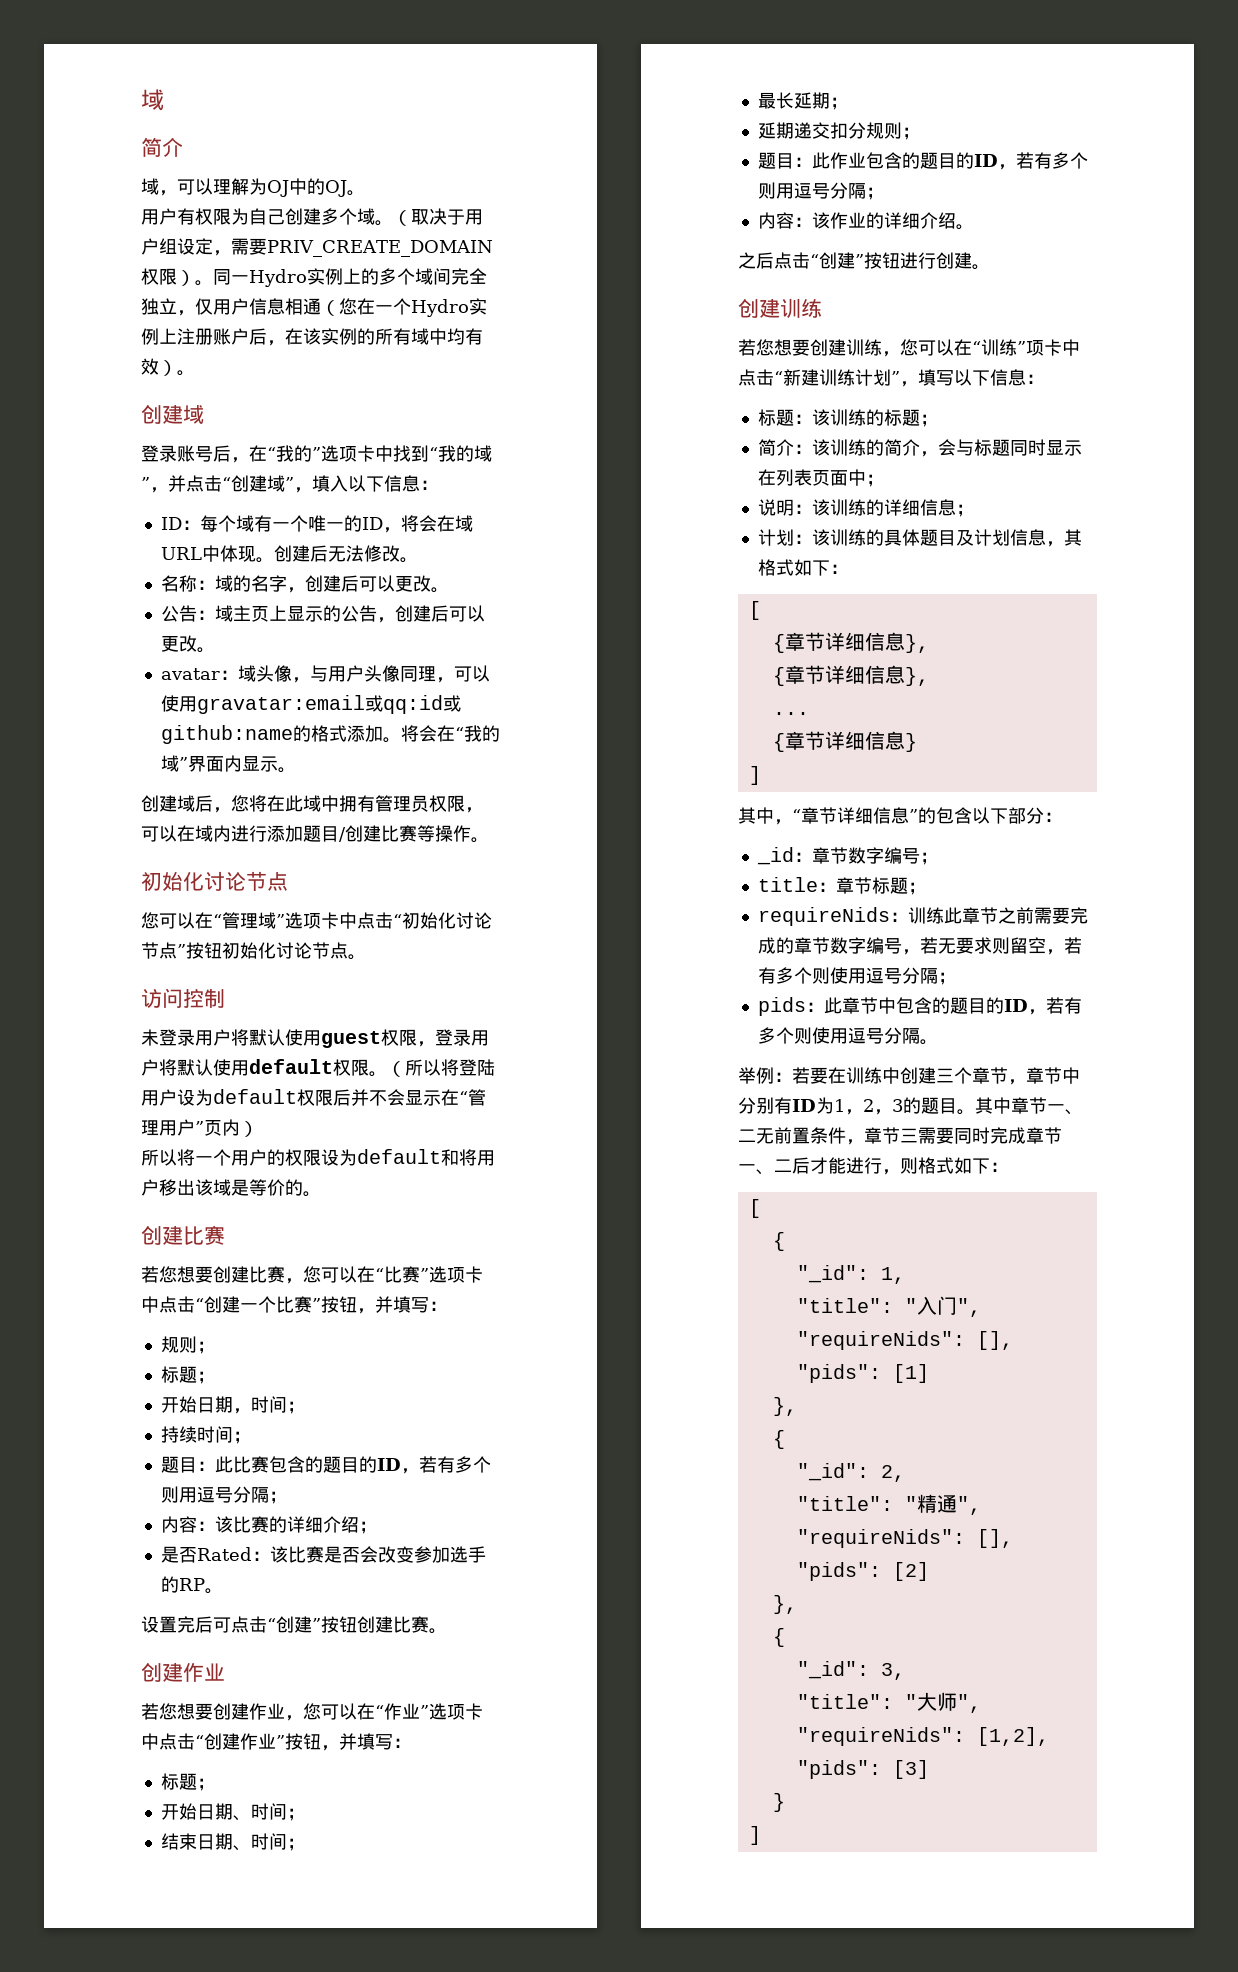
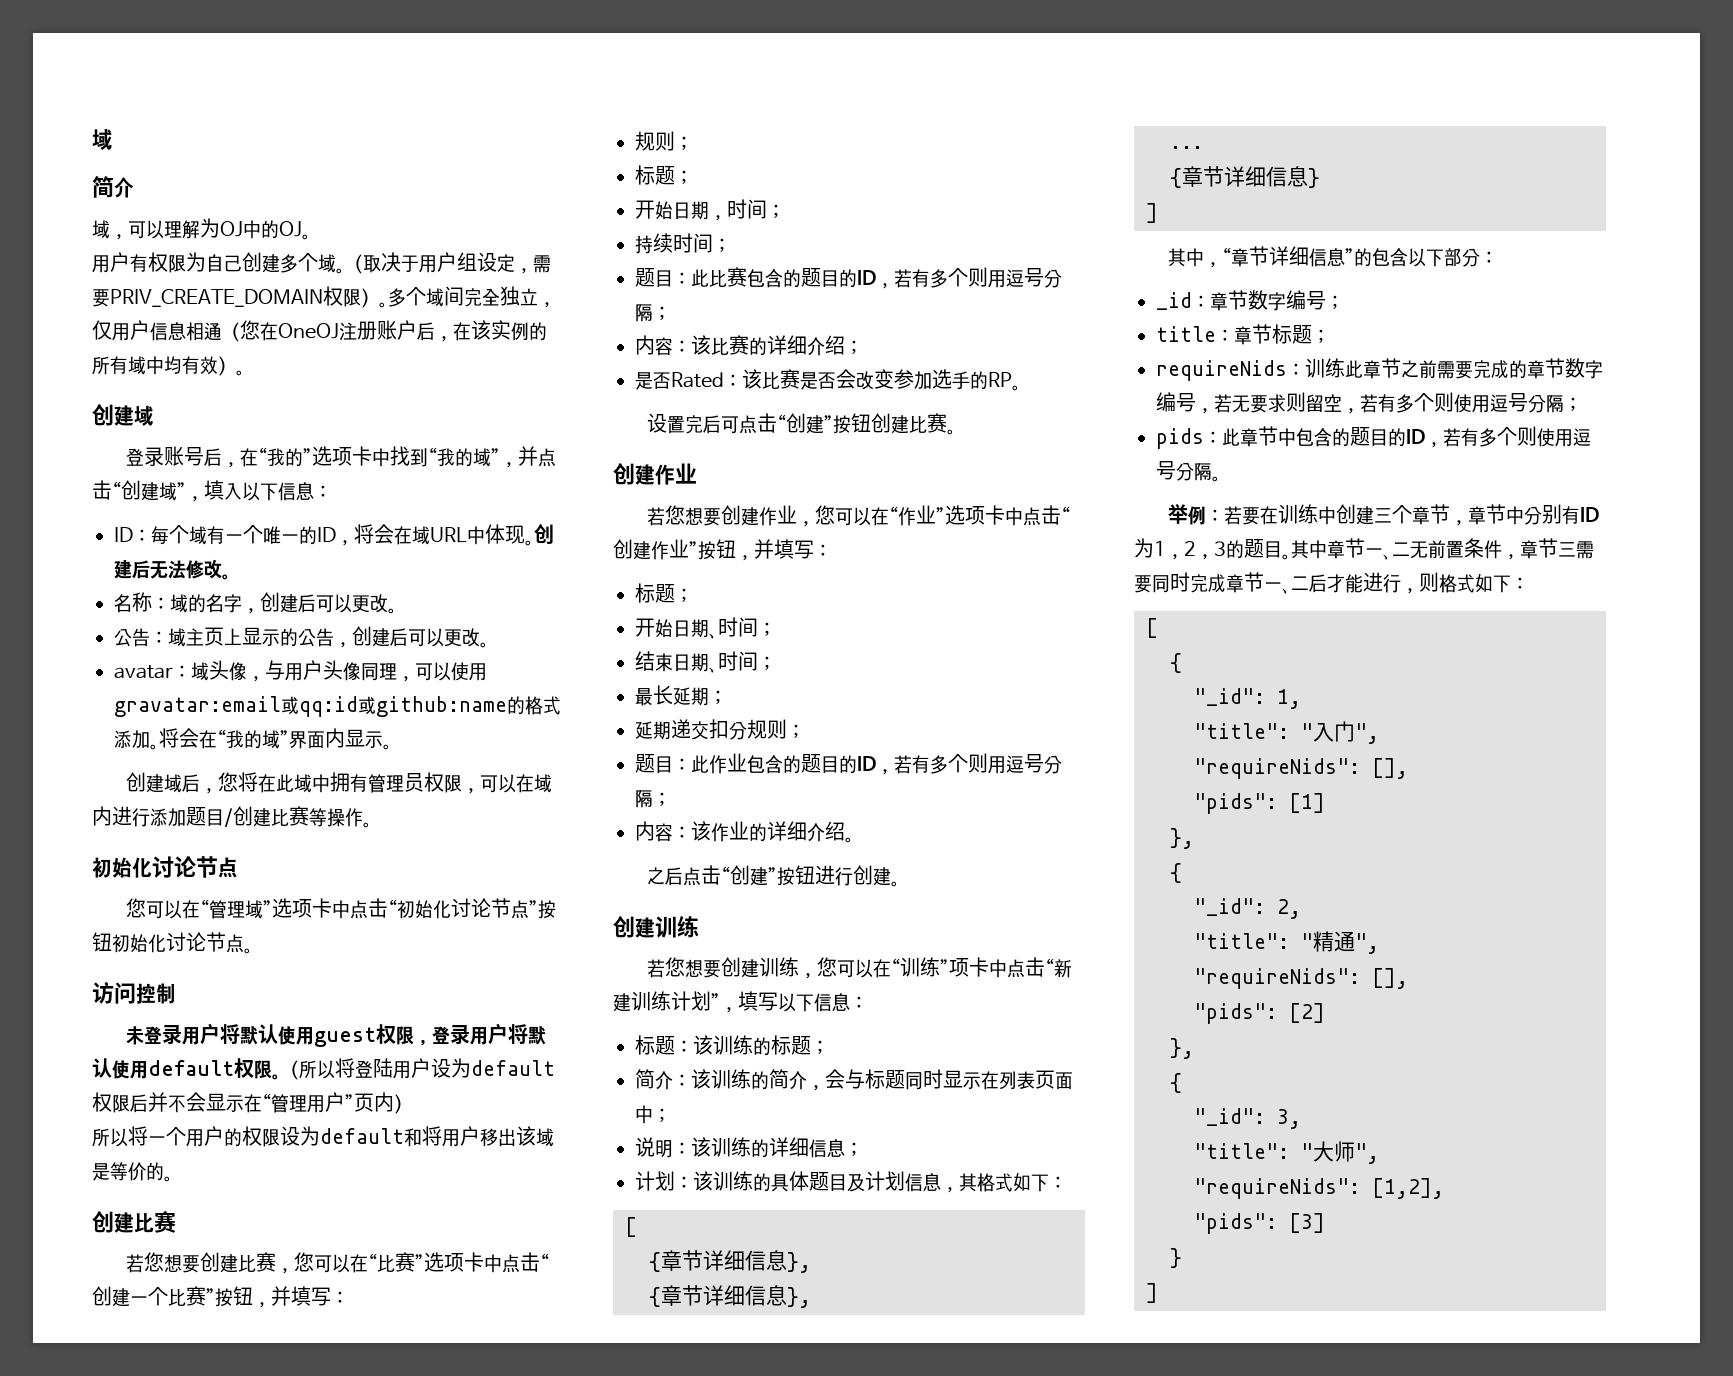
[213,268,379,287] 同一Hydro实例上的 -> (388, 305) none
[375,298,487,317] [141,328,177,345] 一个Hydro实例上 -> [278,323,339,339] OneOJ

